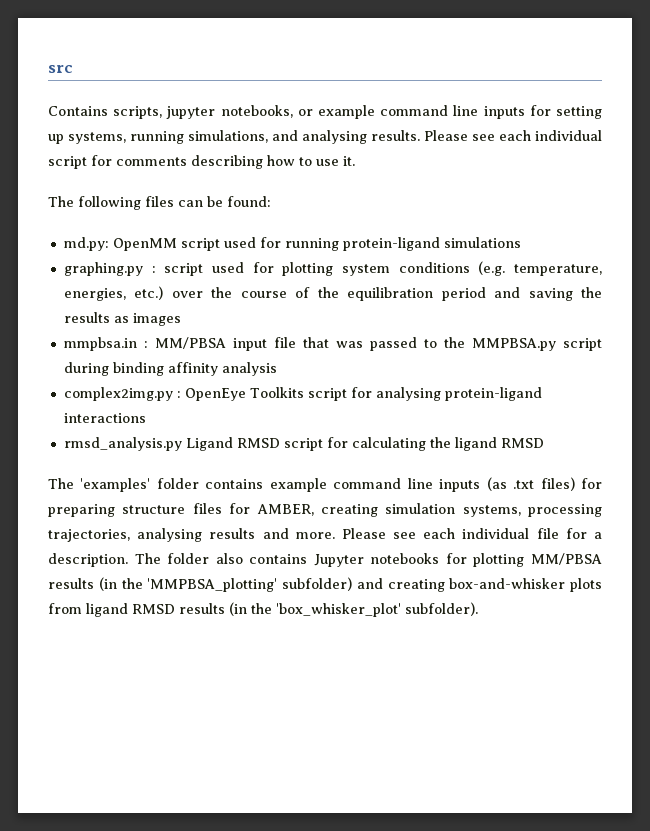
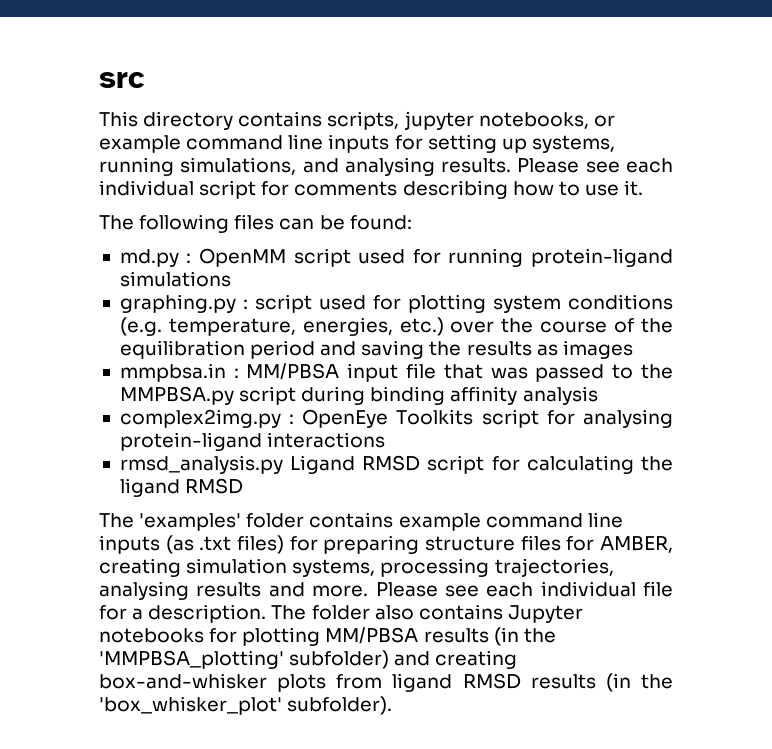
[48,106,108,116] Contains -> [99,111,323,130] This directory contains
[63,237,109,251] md.py: -> [119,249,192,267] md.py :

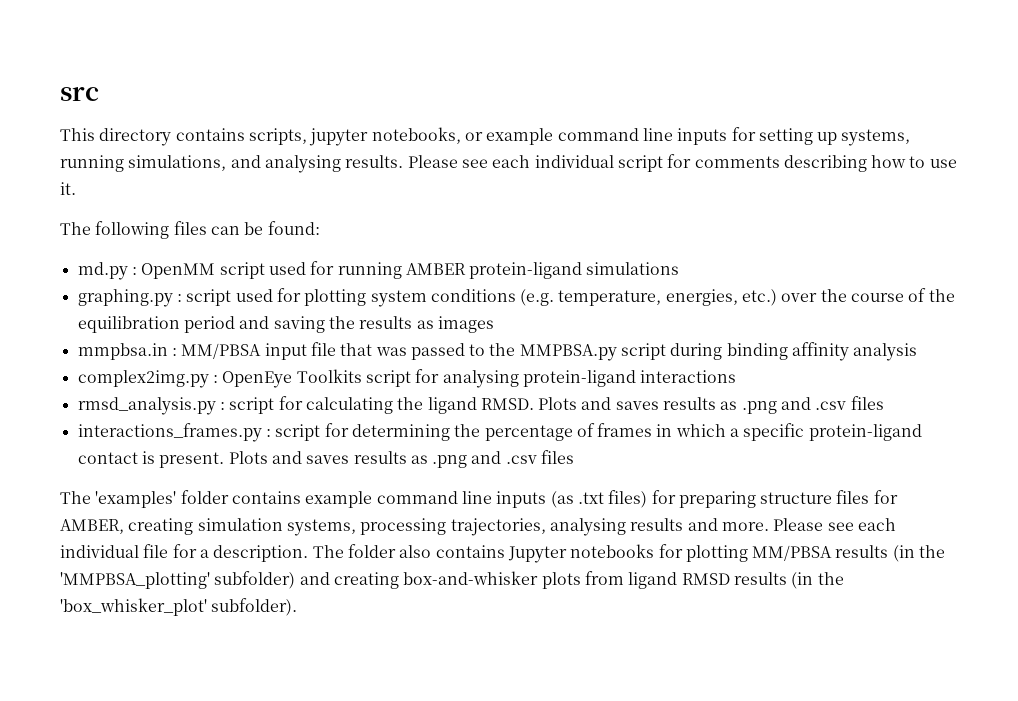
(524, 257) none -> [405,263,466,275] AMBER
[290,455,421,474] Ligand RMSD -> [219,402,225,410] :
[185,478,244,494] RMSD -> [480,396,884,414] [77,423,922,442] [77,450,575,468] RMSD. Plots and saves results as .png and .csv files // interactions_frames.py : script for determining the percentage of frames in which a specific protein-ligand contact is present. Plots and saves results as .png and .csv files

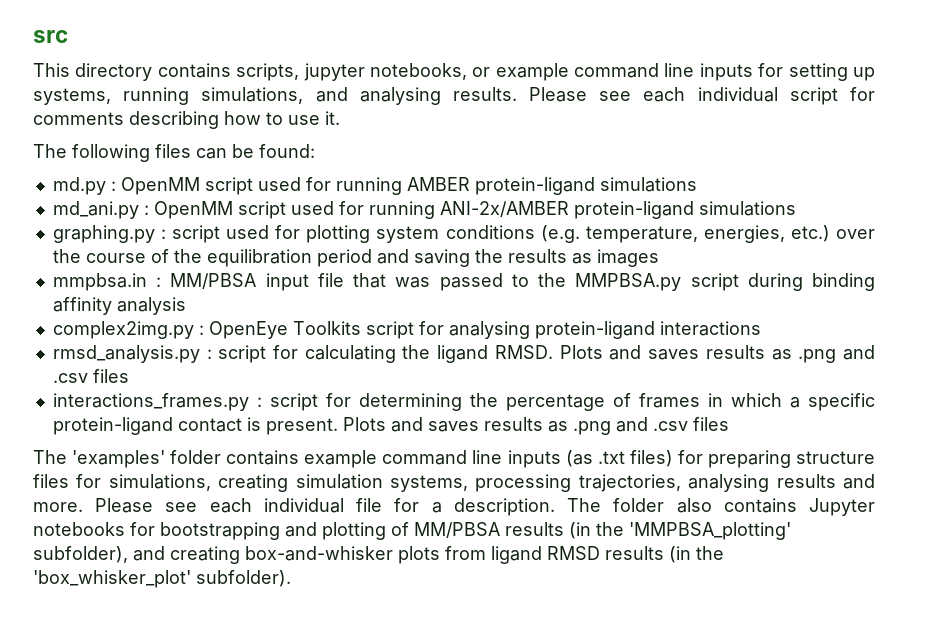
(680, 268) none -> [52,201,796,219] // md_ani.py : OpenMM script used for running ANI-2x/AMBER protein-ligand simulations
[60,519,124,534] AMBER, -> [108,474,211,491] simulations,
[685,545,748,562] plotting -> [160,522,409,540] bootstrapping and plotting of
[214,571,296,589] subfolder) -> [33,546,128,563] subfolder),

